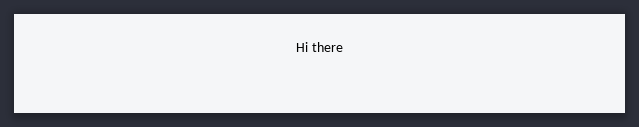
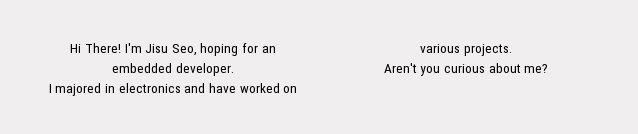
[311,42,343,52] there -> [84,43,276,56] [112,63,234,76] [48,83,298,96] [420,44,512,56] [383,63,549,76] There! I'm Jisu Seo, hoping for an embedded developer. // I majored in electronics and have worked on various projects. // Aren't you curious about me?

